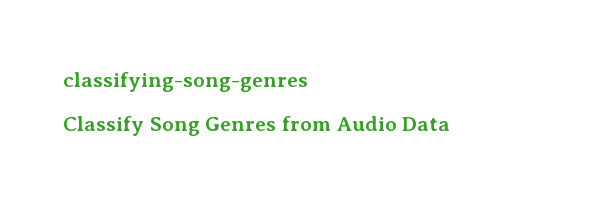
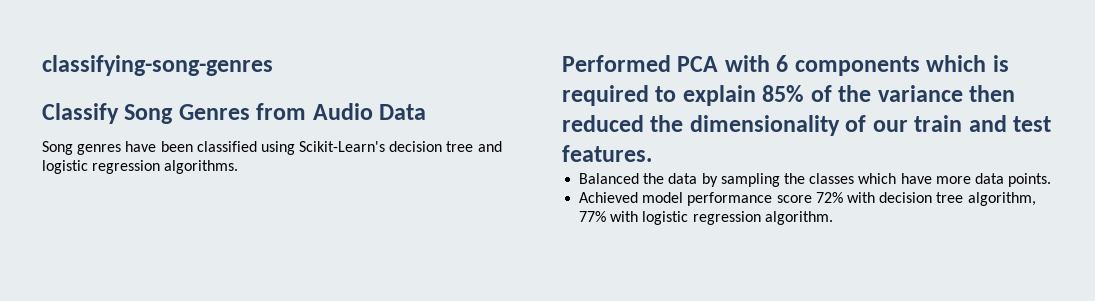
(451, 124) none -> [42,141,502,155] [42,160,239,174] [562,55,1009,76] [562,85,1016,106] [562,115,1052,136] [562,145,652,162] [579,173,1052,187] [579,192,1036,206] [579,211,833,225] // Song genres have been classified using Scikit-Learn's decision tree and logistic regression algorithms. // Performed PCA with 6 components which is required to explain 85% of the variance then reduced the dimensionality of our train and test features. // Balanced the data by sampling the classes which have more data points. // Achieved model performance score 72% with decision tree algorithm, 77% with logistic regression algorithm.

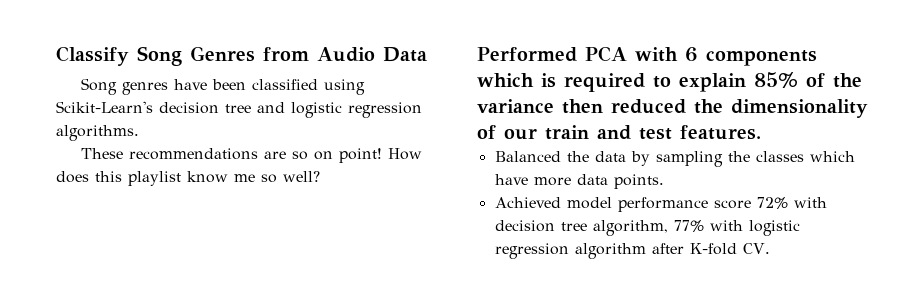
[42,55,273,76] classifying-song-genres // -> (56, 56) none
(239, 167) none -> [80,148,422,163] [56,171,320,186] // These recommendations are so on point! How does this playlist know me so well?
[764,211,833,225] algorithm. -> [574,243,770,259] algorithm after K-fold CV.

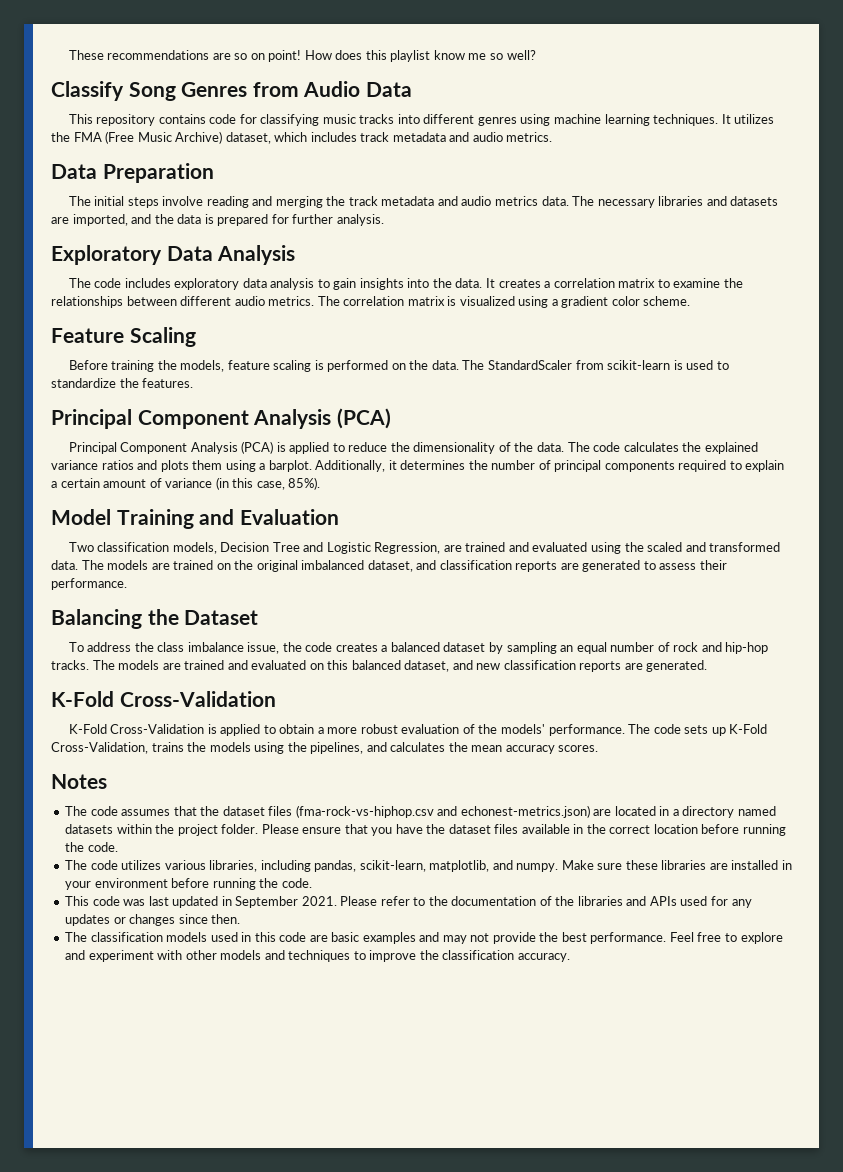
[56,46,427,66] [80,78,365,95] [56,101,422,118] [56,125,139,141] Classify Song Genres from Audio Data // Song genres have been classified using Scikit-Learn's decision tree and logistic regression algorithms. // -> (68, 55) none
[477,46,817,66] [477,72,862,92] [477,99,868,118] [477,125,761,140] [494,151,855,167] [494,174,664,189] [494,197,827,212] [494,220,800,236] [494,243,770,259] Performed PCA with 6 components which is required to explain 85% of the variance then reduced the dimensionality of our train and test features. // Balanced the data by sampling the classes which have more data points. // Achieved model performance score 72% with decision tree algorithm, 77% with logistic regression algorithm after K-fold CV. -> [51,81,412,101] [68,114,775,126] [51,131,553,144] [51,163,214,183] [68,196,779,208] [51,214,384,226] [51,245,296,265] [68,278,743,290] [51,296,691,308] [51,327,196,347] [68,360,729,372] [51,378,194,388] [51,408,391,429] [68,441,758,454] [51,460,785,472] [51,477,321,490] [51,509,339,529] [68,542,781,554] [51,560,727,572] [51,578,127,590] [51,609,259,629] [68,642,769,654] [51,660,708,672] [51,691,276,707] [68,724,768,736] [51,742,599,754] [51,774,107,789] [65,805,776,818] [65,824,786,836] [65,842,118,852] [65,860,792,872] [65,878,312,890] [65,896,752,908] [65,914,241,926] [65,932,783,944] [65,950,570,962] Classify Song Genres from Audio Data // This repository contains code for classifying music tracks into different genres using machine learning techniques. It utilizes the FMA (Free Music Archive) dataset, which includes track metadata and audio metrics. // Data Preparation // The initial steps involve reading and merging the track metadata and audio metrics data. The necessary libraries and datasets are imported, and the data is prepared for further analysis. // Exploratory Data Analysis // The code includes exploratory data analysis to gain insights into the data. It creates a correlation matrix to examine the relationships between different audio metrics. The correlation matrix is visualized using a gradient color scheme. // Feature Scaling // Before training the models, feature scaling is performed on the data. The StandardScaler from scikit-learn is used to standardize the features. // Principal Component Analysis (PCA) // Principal Component Analysis (PCA) is applied to reduce the dimensionality of the data. The code calculates the explained variance ratios and plots them using a barplot. Additionally, it determines the number of principal components required to explain a certain amount of variance (in this case, 85%). // Model Training and Evaluation // Two classification models, Decision Tree and Logistic Regression, are trained and evaluated using the scaled and transformed data. The models are trained on the original imbalanced dataset, and classification reports are generated to assess their performance. // Balancing the Dataset // To address the class imbalance issue, the code creates a balanced dataset by sampling an equal number of rock and hip-hop tracks. The models are trained and evaluated on this balanced dataset, and new classification reports are generated. // K-Fold Cross-Validation // K-Fold Cross-Validation is applied to obtain a more robust evaluation of the models' performance. The code sets up K-Fold Cross-Validation, trains the models using the pipelines, and calculates the mean accuracy scores. // Notes // The code assumes that the dataset files (fma-rock-vs-hiphop.csv and echonest-metrics.json) are located in a directory named datasets within the project folder. Please ensure that you have the dataset files available in the correct location before running the code. // The code utilizes various libraries, including pandas, scikit-learn, matplotlib, and numpy. Make sure these libraries are installed in your environment before running the code. // This code was last updated in September 2021. Please refer to the documentation of the libraries and APIs used for any updates or changes since then. // The classification models used in this code are basic examples and may not provide the best performance. Feel free to explore and experiment with other models and techniques to improve the classification accuracy.

